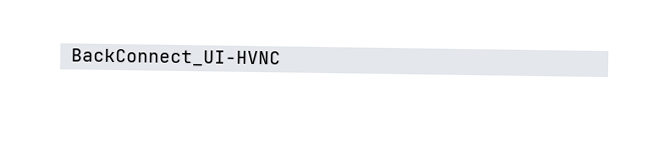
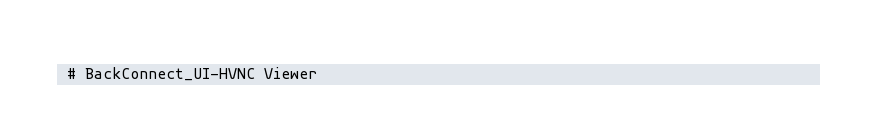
[70,48,281,68] BackConnect_UI-HVNC -> [67,67,318,81] # BackConnect_UI-HVNC Viewer

